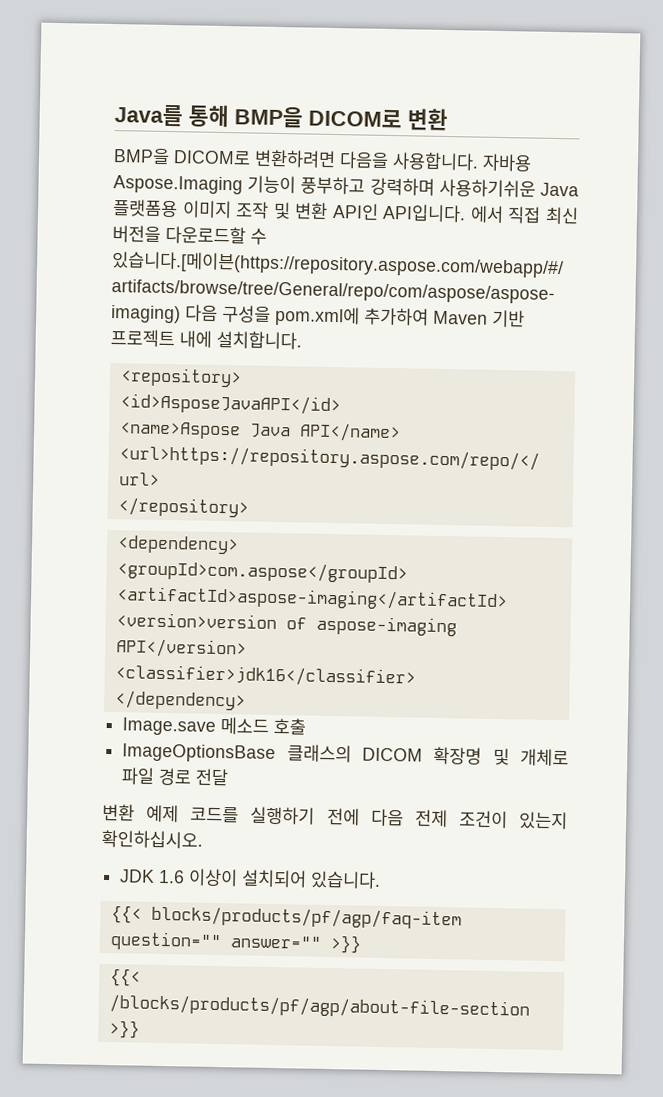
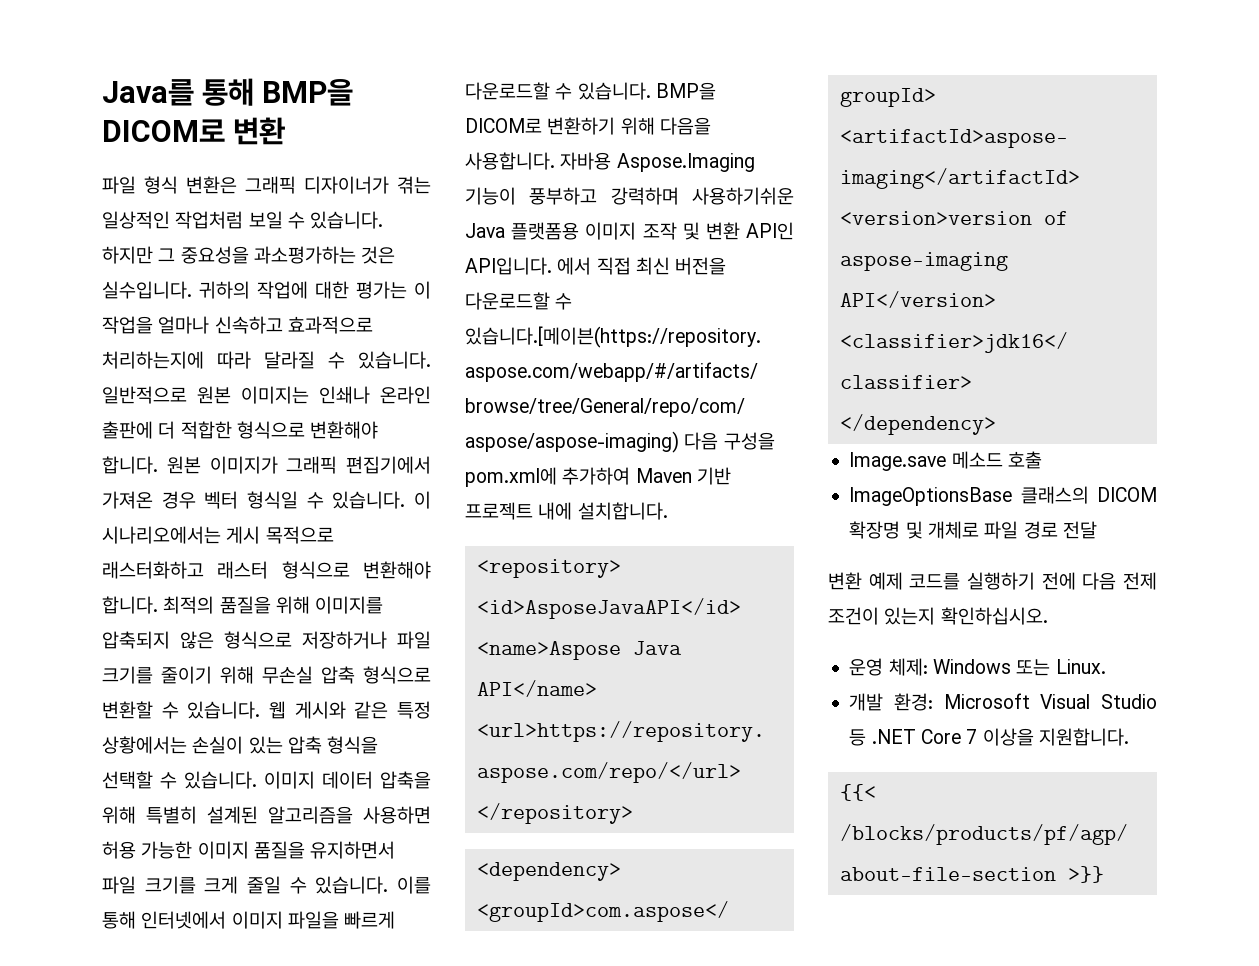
[113,147,336,168] BMP을 DICOM로 변환하려면 -> [102,176,431,194] [102,211,384,229] [102,246,396,264] [102,281,431,299] [102,316,373,334] [102,351,431,369] [102,386,431,404] [102,421,379,439] [102,456,431,474] [102,491,431,509] [102,526,334,544] [102,561,431,579] [102,596,384,614] [102,631,431,649] [102,666,431,684] [102,701,431,719] [102,736,379,754] [102,771,431,789] [102,806,431,824] [102,841,396,859] [102,876,431,894] [102,911,396,929] [465,82,716,100] [465,117,655,135] 파일 형식 변환은 그래픽 디자이너가 겪는 일상적인 작업처럼 보일 수 있습니다. 하지만 그 중요성을 과소평가하는 것은 실수입니다. 귀하의 작업에 대한 평가는 이 작업을 얼마나 신속하고 효과적으로 처리하는지에 따라 달라질 수 있습니다. 일반적으로 원본 이미지는 인쇄나 온라인 출판에 더 적합한 형식으로 변환해야 합니다. 원본 이미지가 그래픽 편집기에서 가져온 경우 벡터 형식일 수 있습니다. 이 시나리오에서는 게시 목적으로 래스터화하고 래스터 형식으로 변환해야 합니다. 최적의 품질을 위해 이미지를 압축되지 않은 형식으로 저장하거나 파일 크기를 줄이기 위해 무손실 압축 형식으로 변환할 수 있습니다. 웹 게시와 같은 특정 상황에서는 손실이 있는 압축 형식을 선택할 수 있습니다. 이미지 데이터 압축을 위해 특별히 설계된 알고리즘을 사용하면 허용 가능한 이미지 품질을 유지하면서 파일 크기를 크게 줄일 수 있습니다. 이를 통해 인터넷에서 이미지 파일을 빠르게 다운로드할 수 있습니다. BMP을 DICOM로 변환하기 위해
[119,868,382,889] [110,905,462,930] [109,931,362,954] JDK 1.6 이상이 설치되어 있습니다. // {{< blocks/products/pf/agp/faq-item question="" answer="" >}} -> [849,658,1106,676] [849,693,1157,711] [849,728,1129,746] 운영 체제: Windows 또는 Linux. // 개발 환경: Microsoft Visual Studio 등 .NET Core 7 이상을 지원합니다.

